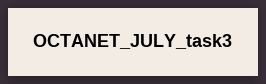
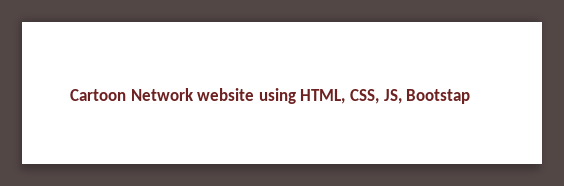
[33,34,232,49] OCTANET_JULY_task3 -> [70,88,471,104] Cartoon Network website using HTML, CSS, JS, Bootstap

